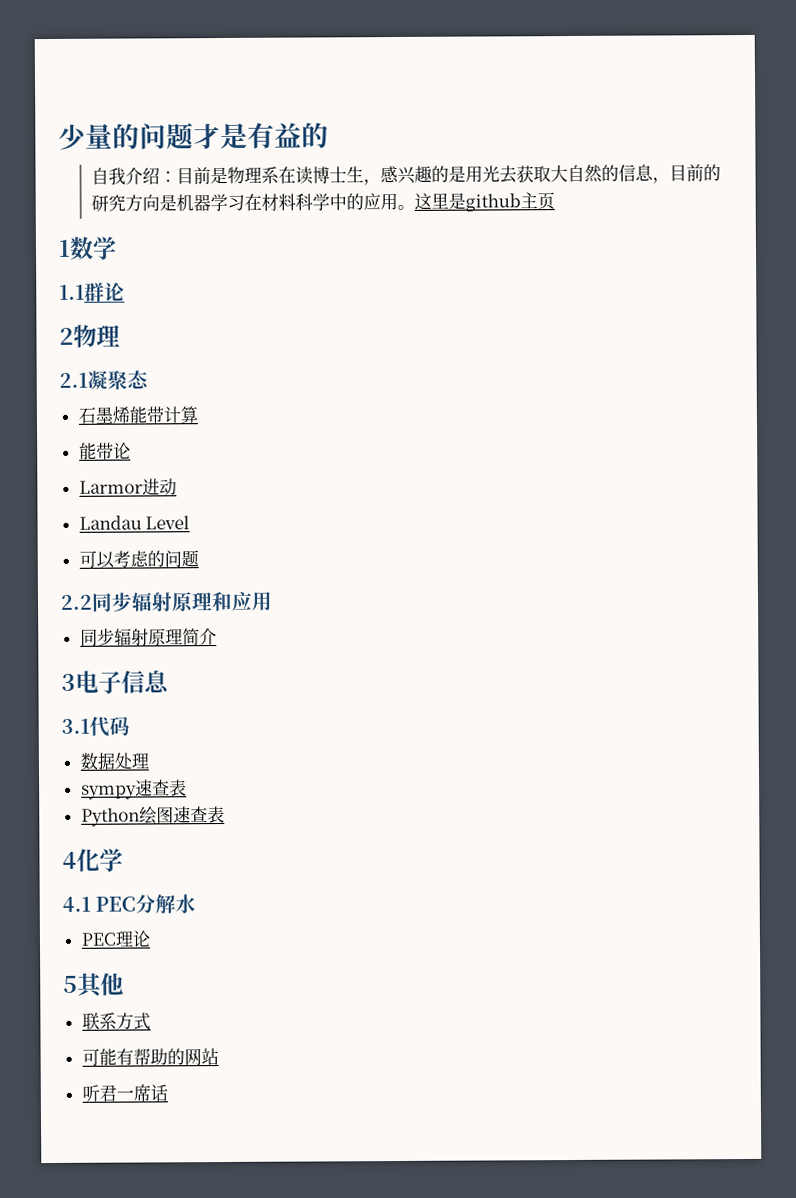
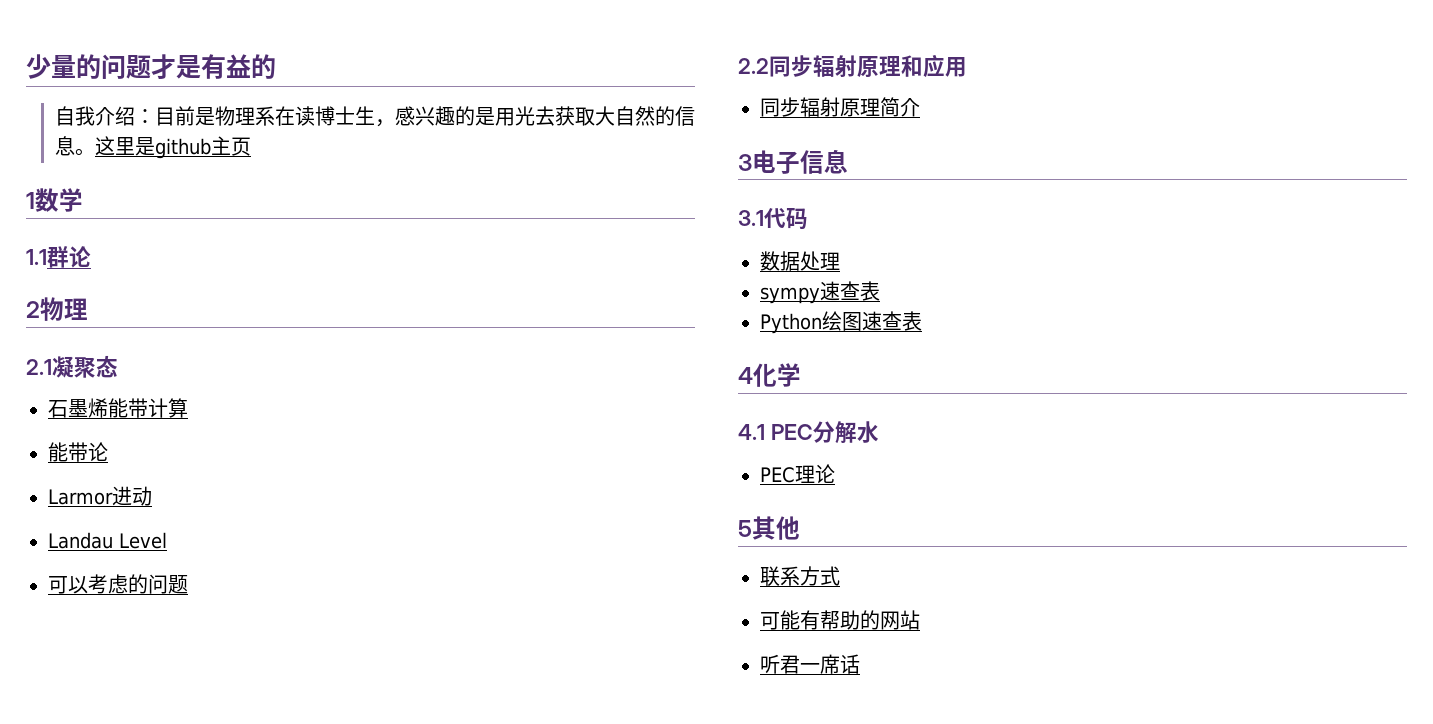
[651,164,721,184] [90,192,398,212] ，目前的研究方向是机器学习在材料科学中的应用 -> (75, 146) none

